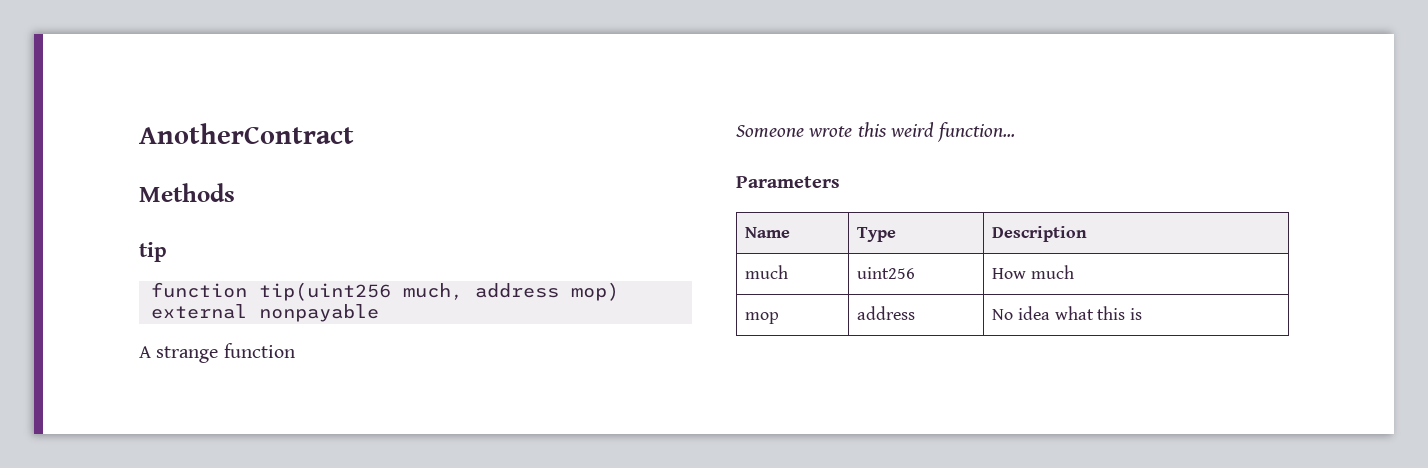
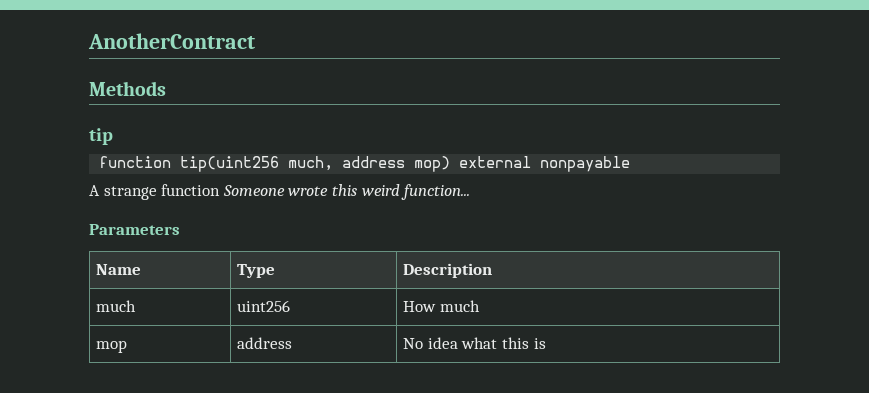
(295, 350) // -> (221, 190) none

